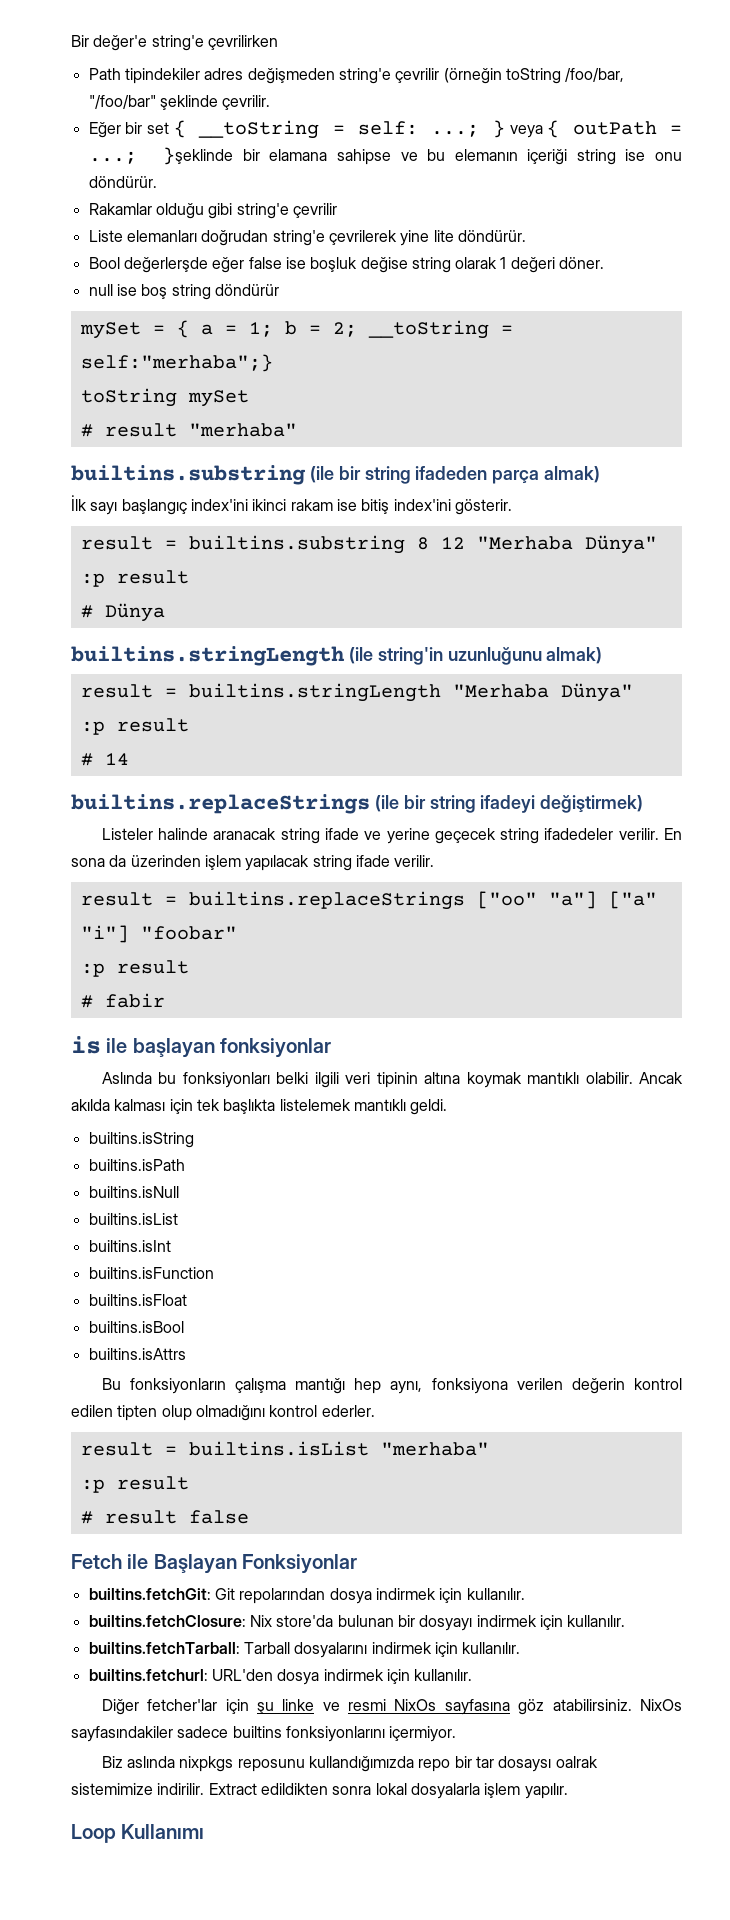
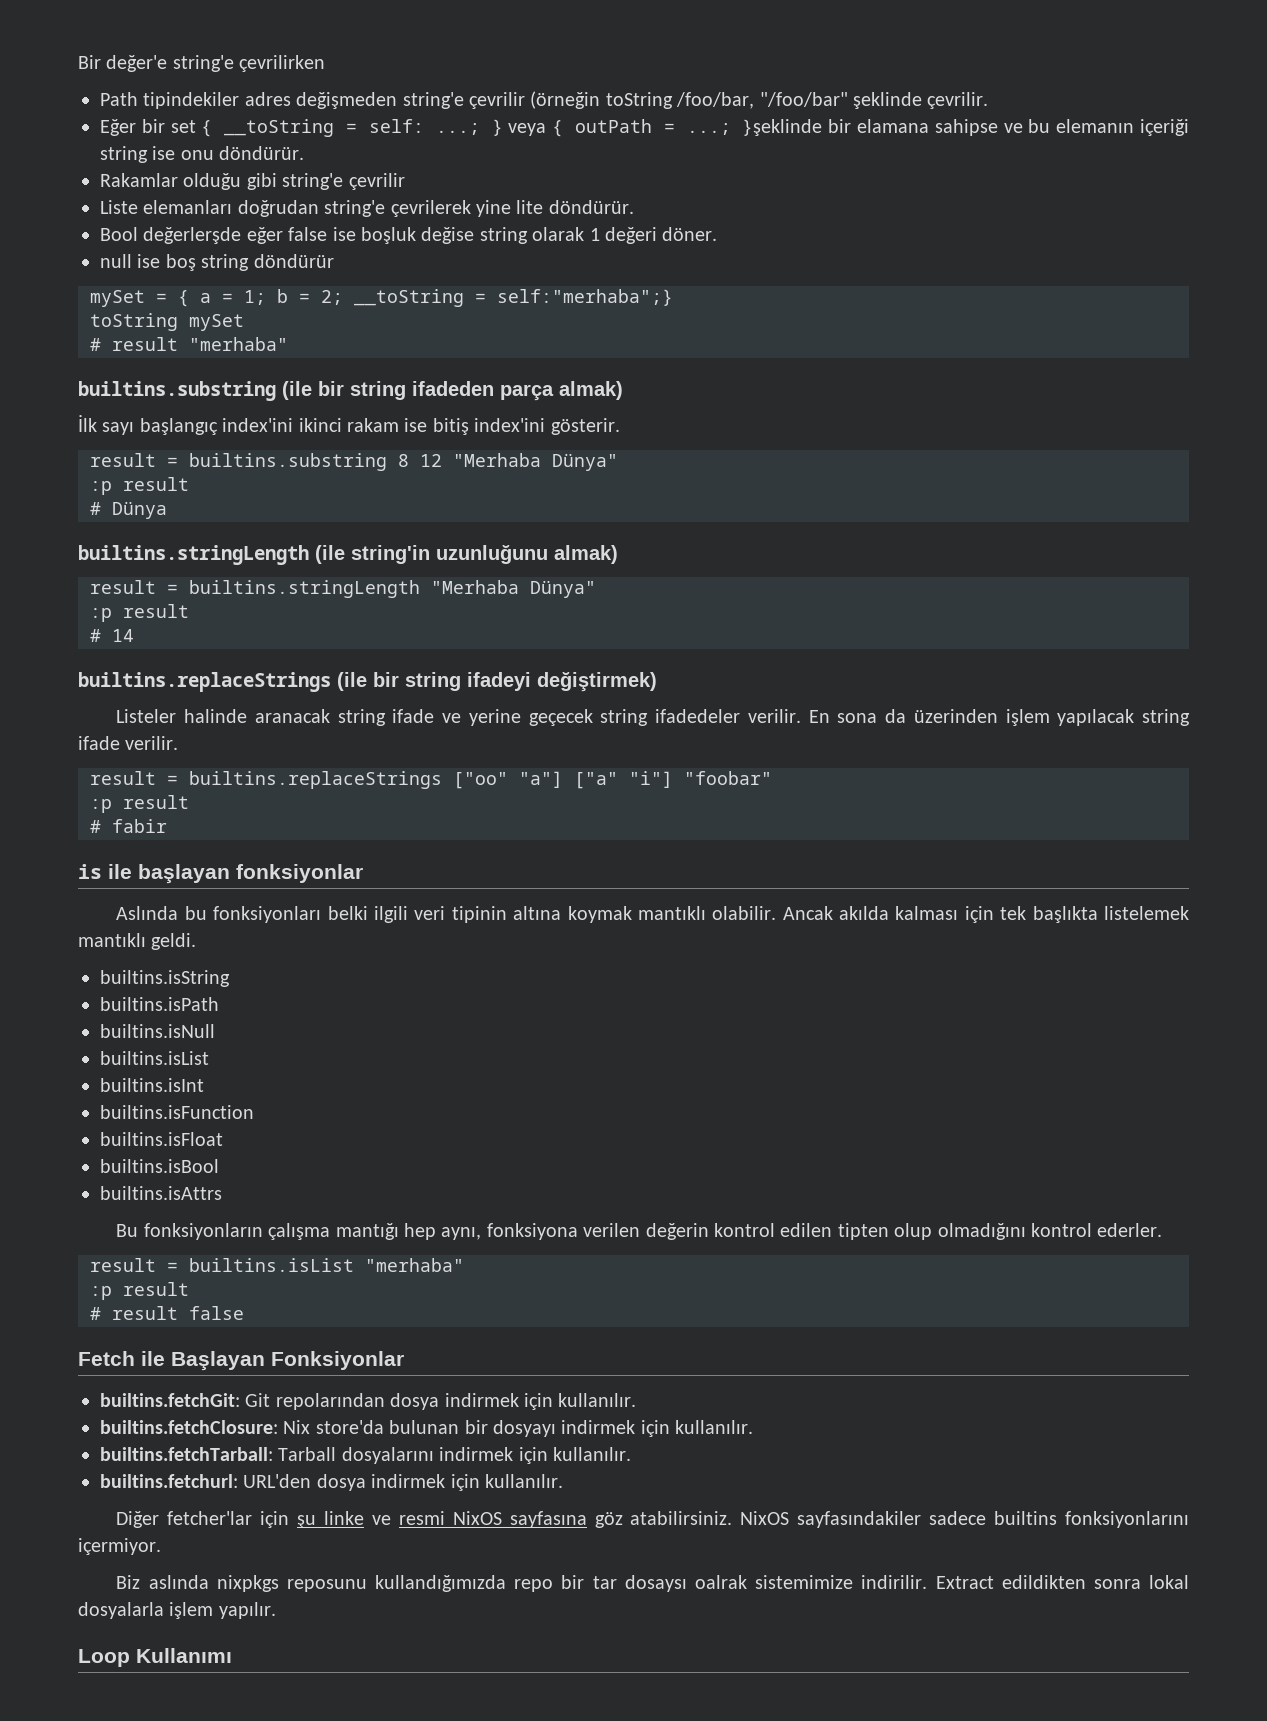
[394,1699,437,1711] NixOs -> [452,1511,502,1525] NixOS
[640,1699,683,1711] NixOs -> [740,1511,790,1525] NixOS

